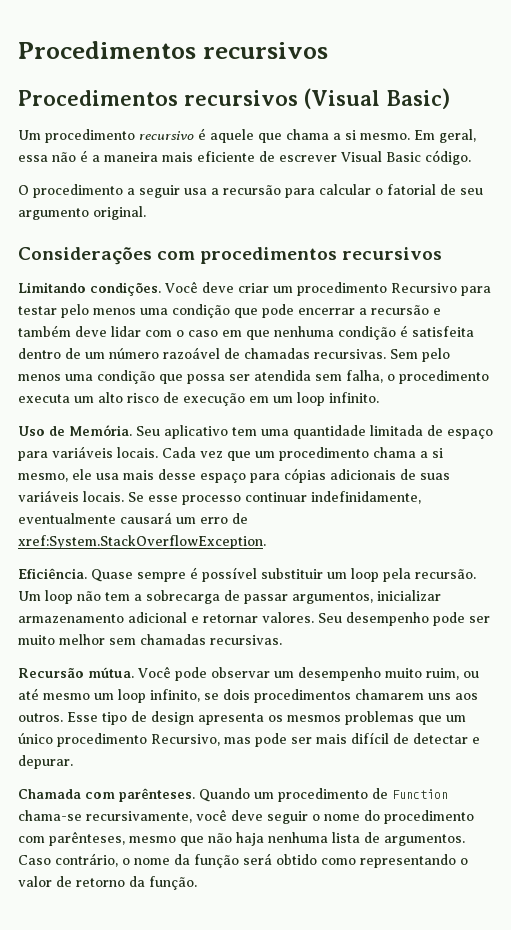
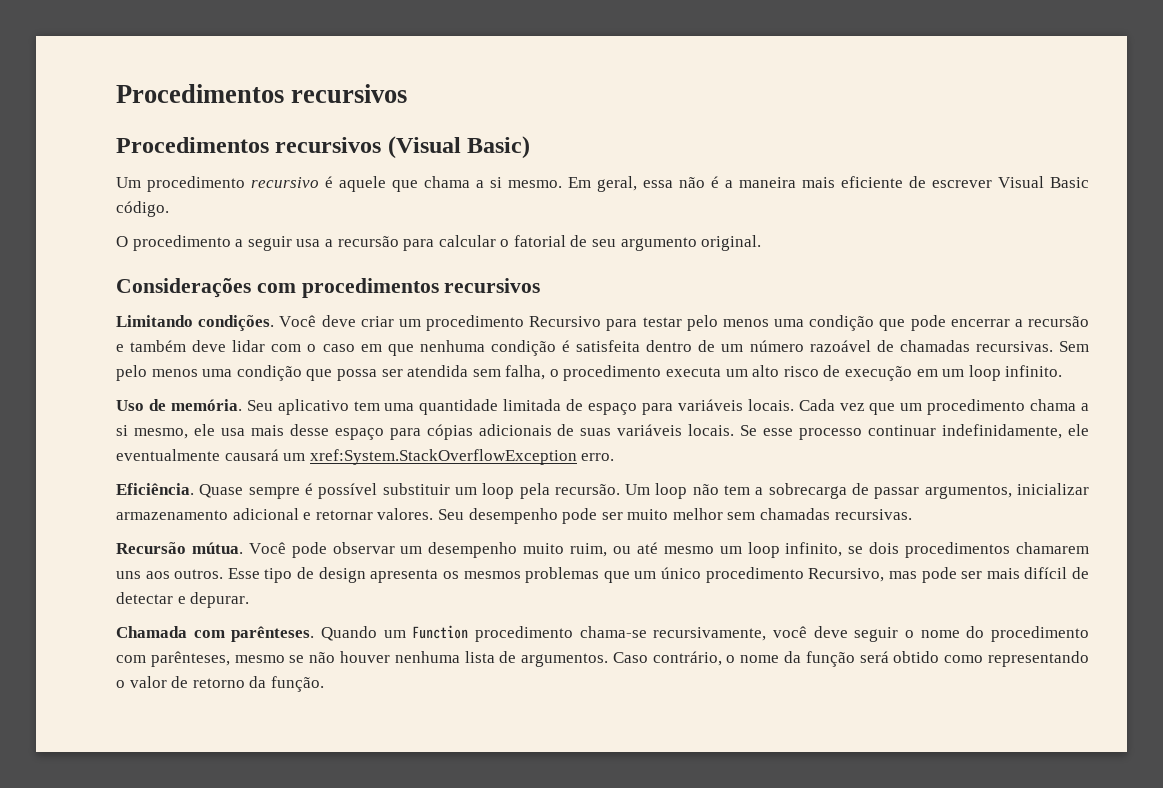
[69,425,132,436] Memória. -> [170,399,242,411] memória.
(421, 497) none -> [1067,424,1089,436] ele
[200,513,248,524] [18,535,266,549] erro de xref:System.StackOverflowException. -> [309,449,615,465] xref:System.StackOverflowException erro.
[278,788,448,802] procedimento de Function -> [412,625,573,642] Function procedimento
[180,832,264,846] que não haja -> [289,651,390,663] se não houver

